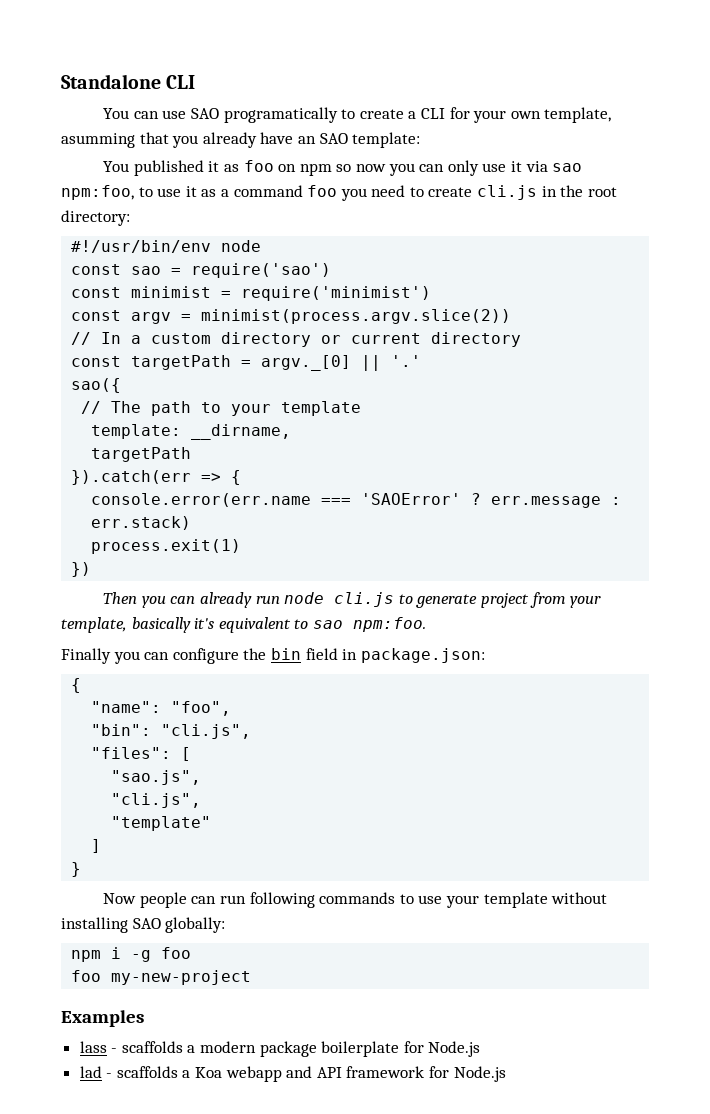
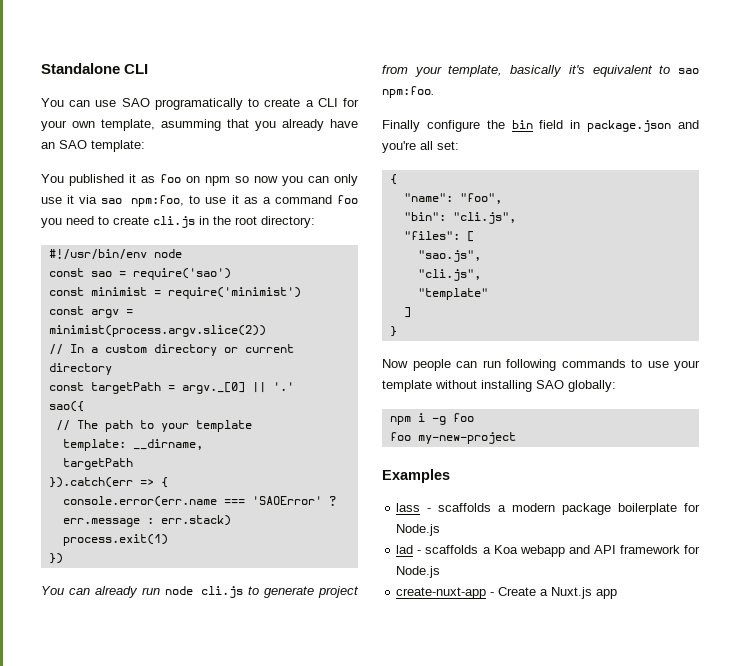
[103,592,166,608] Then you -> [41,586,64,595] You
[113,651,170,664] you can -> (420, 126) none
[360,648,485,663] package.json: -> [587,120,699,132] [382,141,459,153] package.json and you're all set:
(506, 1074) none -> [396,587,618,599] // create-nuxt-app - Create a Nuxt.js app

